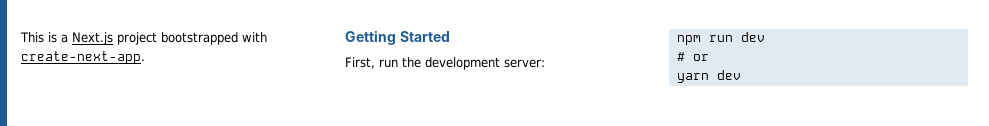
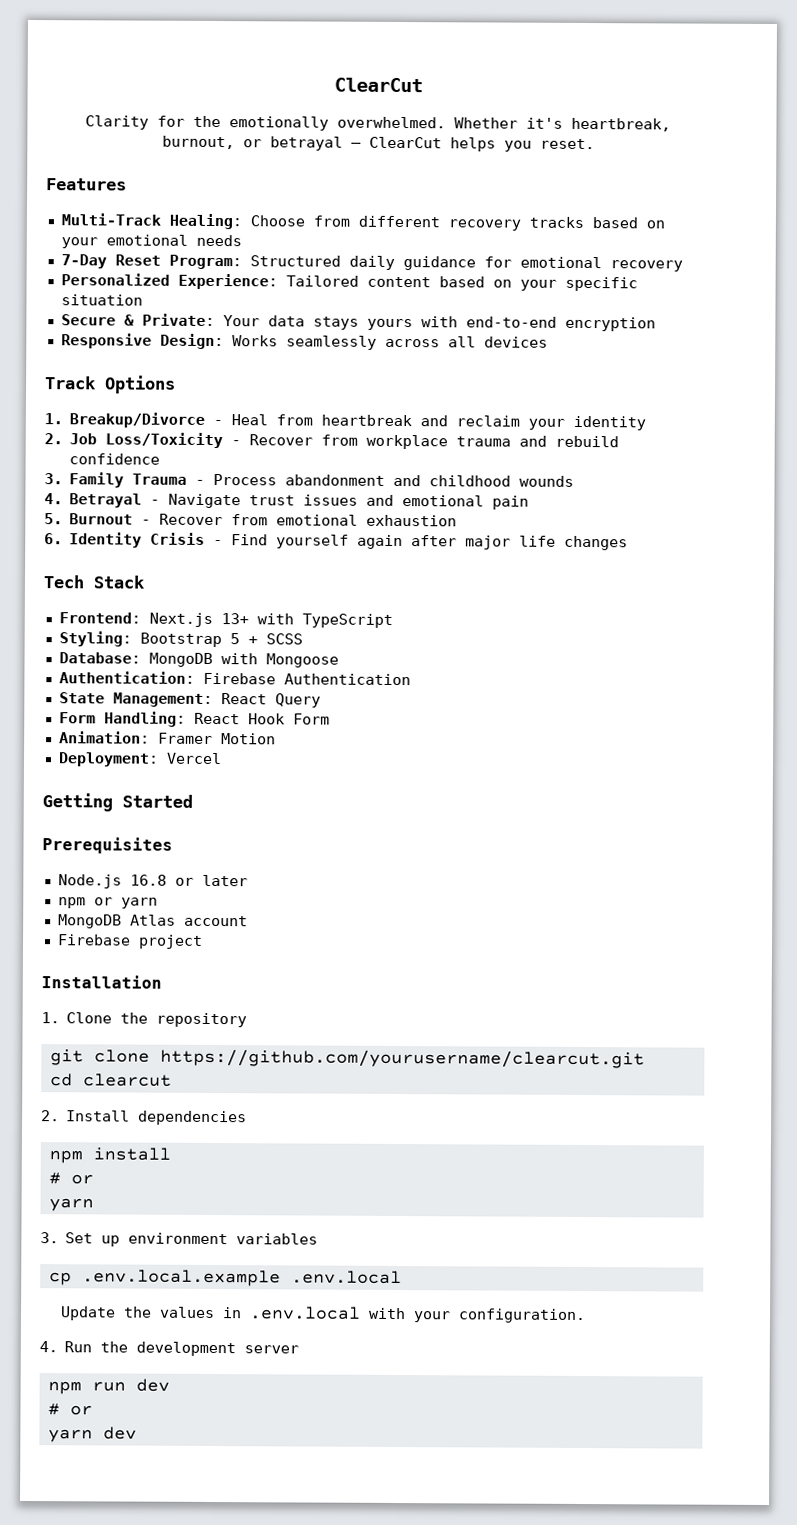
[20,32,267,45] [21,51,145,64] [345,30,450,45] [345,57,398,69] This is a Next.js project bootstrapped with create-next-app. // Getting Started // First, run -> [333,77,423,93] [85,115,671,132] [161,135,595,152] [46,178,127,191] [60,213,665,231] [60,234,242,249] [60,254,683,272] [60,273,638,292] [60,294,143,306] [60,313,656,332] [60,333,548,350] [45,375,176,394] [44,412,647,431] [44,432,620,450] [69,453,161,465] [44,472,575,488] [44,493,530,510] [44,513,458,527] [44,532,629,551] [43,575,145,589] [58,612,393,628] [58,631,303,648] [58,652,339,668] [58,671,411,686] [58,692,321,708] [58,711,330,727] [58,731,276,745] [57,752,222,767] [42,793,193,812] [42,837,173,854] [57,874,248,889] [57,897,158,909] [57,914,248,929] [57,934,203,949] [41,975,162,989] [41,1012,248,1028] [49,1048,645,1069] [49,1073,172,1087] [41,1110,248,1126] [48,1147,171,1164] [48,1172,94,1185] [48,1198,94,1212] [40,1232,319,1247] [48,1269,402,1287] [60,1306,587,1324] [39,1341,93,1353] ClearCut // Clarity for the emotionally overwhelmed. Whether it's heartbreak, burnout, or betrayal — ClearCut helps you reset. // Features // Multi-Track Healing: Choose from different recovery tracks based on your emotional needs // 7-Day Reset Program: Structured daily guidance for emotional recovery // Personalized Experience: Tailored content based on your specific situation // Secure & Private: Your data stays yours with end-to-end encryption // Responsive Design: Works seamlessly across all devices // Track Options // 1. Breakup/Divorce - Heal from heartbreak and reclaim your identity // 2. Job Loss/Toxicity - Recover from workplace trauma and rebuild confidence // 3. Family Trauma - Process abandonment and childhood wounds // 4. Betrayal - Navigate trust issues and emotional pain // 5. Burnout - Recover from emotional exhaustion // 6. Identity Crisis - Find yourself again after major life changes // Tech Stack // Frontend: Next.js 13+ with TypeScript // Styling: Bootstrap 5 + SCSS // Database: MongoDB with Mongoose // Authentication: Firebase Authentication // State Management: React Query // Form Handling: React Hook Form // Animation: Framer Motion // Deployment: Vercel // Getting Started // Prerequisites // Node.js 16.8 or later // npm or yarn // MongoDB Atlas account // Firebase project // Installation // 1. Clone the repository // git clone https://github.com/yourusername/clearcut.git // cd clearcut // 2. Install dependencies // npm install // # or // yarn // 3. Set up environment variables // cp .env.local.example .env.local // Update the values in .env.local with your configuration. // 4. Run
[504,59,545,68] server: -> [244,1345,300,1354] server

